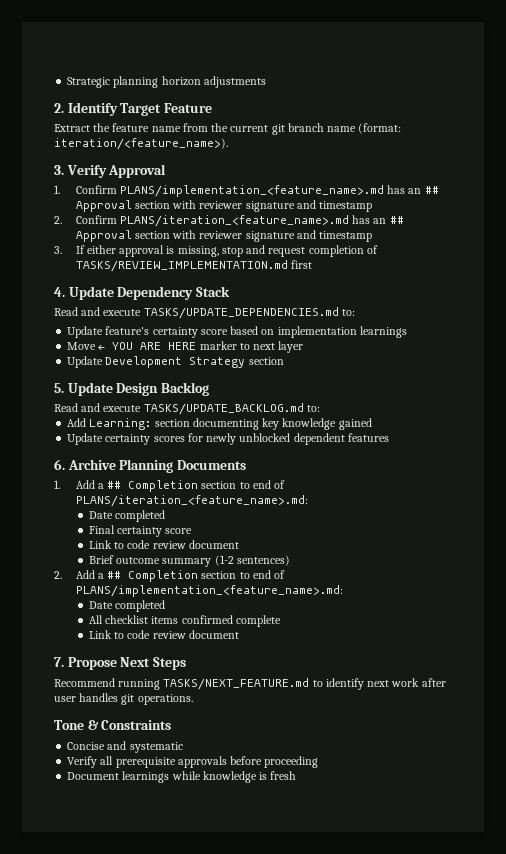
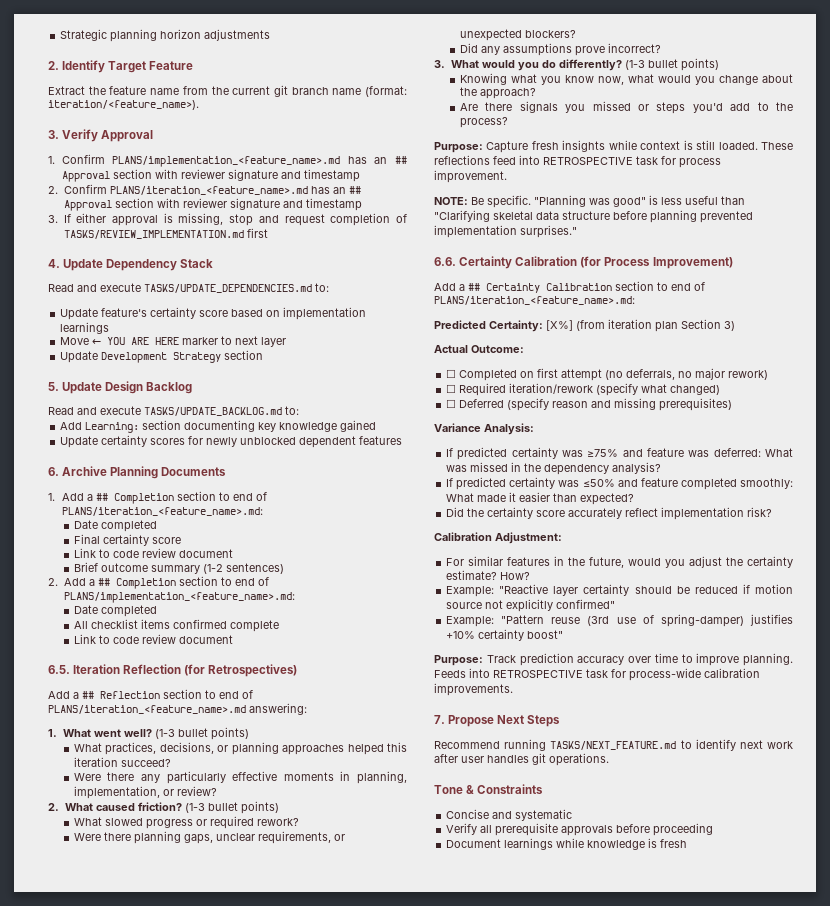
(239, 634) none -> [48,664,298,677] [48,689,253,699] [48,703,307,715] [48,727,249,740] [73,742,407,755] [73,757,171,767] [73,771,407,784] [73,786,217,799] [48,801,279,814] [73,816,299,829] [73,831,345,844] [459,29,576,41] [459,43,661,56] [434,58,719,71] [459,73,793,85] [459,87,536,99] [459,101,793,114] [459,117,508,128] [434,140,794,153] [434,155,721,168] [434,170,507,183] [434,195,745,208] [434,210,753,223] [434,225,577,238] [434,256,733,269] [434,281,705,293] [434,296,635,305] [434,319,735,332] [434,345,524,353] [446,368,769,381] [446,383,721,396] [446,398,733,411] [434,423,534,435] [446,447,793,460] [446,462,662,475] [446,477,793,490] [446,492,635,505] [446,507,773,520] [434,532,562,544] [446,556,793,568] [446,570,531,580] [446,584,793,597] [446,599,616,612] [446,614,793,627] [446,629,564,641] [434,653,793,666] [434,668,760,681] [434,683,513,696] // 6.5. Iteration Reflection (for Retrospectives) // Add a ## Reflection section to end of PLANS/iteration_<feature_name>.md answering: // 1. What went well? (1-3 bullet points) // What practices, decisions, or planning approaches helped this iteration succeed? // Were there any particularly effective moments in planning, implementation, or review? // 2. What caused friction? (1-3 bullet points) // What slowed progress or required rework? // Were there planning gaps, unclear requirements, or unexpected blockers? // Did any assumptions prove incorrect? // 3. What would you do differently? (1-3 bullet points) // Knowing what you know now, what would you change about the approach? // Are there signals you missed or steps you'd add to the process? // Purpose: Capture fresh insights while context is still loaded. These reflections feed into RETROSPECTIVE task for process improvement. // NOTE: Be specific. "Planning was good" is less useful than "Clarifying skeletal data structure before planning prevented implementation surprises." // 6.6. Certainty Calibration (for Process Improvement) // Add a ## Certainty Calibration section to end of PLANS/iteration_<feature_name>.md: // Predicted Certainty: [X%] (from iteration plan Section 3) // Actual Outcome: // ☐ Completed on first attempt (no deferrals, no major rework) // ☐ Required iteration/rework (specify what changed) // ☐ Deferred (specify reason and missing prerequisites) // Variance Analysis: // If predicted certainty was ≥75% and feature was deferred: What was missed in the dependency analysis? // If predicted certainty was ≤50% and feature completed smoothly: What made it easier than expected? // Did the certainty score accurately reflect implementation risk? // Calibration Adjustment: // For similar features in the future, would you adjust the certainty estimate? How? // Example: "Reactive layer certainty should be reduced if motion source not explicitly confirmed" // Example: "Pattern reuse (3rd use of spring-damper) justifies +10% certainty boost" // Purpose: Track prediction accuracy over time to improve planning. Feeds into RETROSPECTIVE task for process-wide calibration improvements.

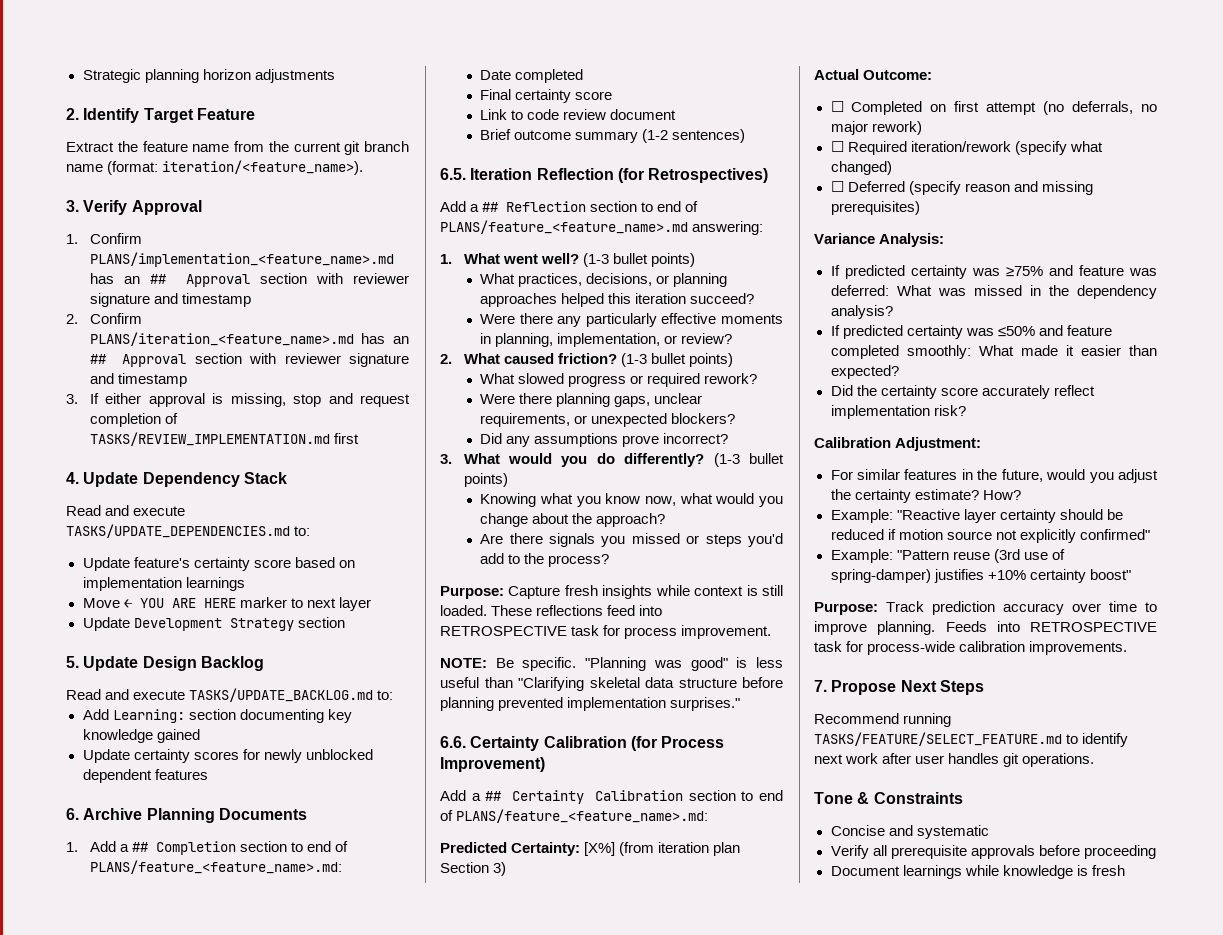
[61,507,263,516] PLANS/iteration_<feature_name>.md: -> [89,860,342,874] PLANS/feature_<feature_name>.md:
[48,576,269,589] [63,592,295,603] [73,605,157,617] [73,619,279,632] [73,634,233,644] // 2. Add a ## Completion section to end of PLANS/implementation_<feature_name>.md: // Date completed // All checklist items confirmed complete // Link to code review document -> (746, 136) none
[48,705,246,714] PLANS/iteration_<feature_name>.md -> [440,220,688,234] PLANS/feature_<feature_name>.md
[434,296,635,305] PLANS/iteration_<feature_name>.md: -> [456,809,709,823] PLANS/feature_<feature_name>.md:
[550,741,677,750] TASKS/NEXT_FEATURE.md -> [814,732,1062,746] TASKS/FEATURE/SELECT_FEATURE.md

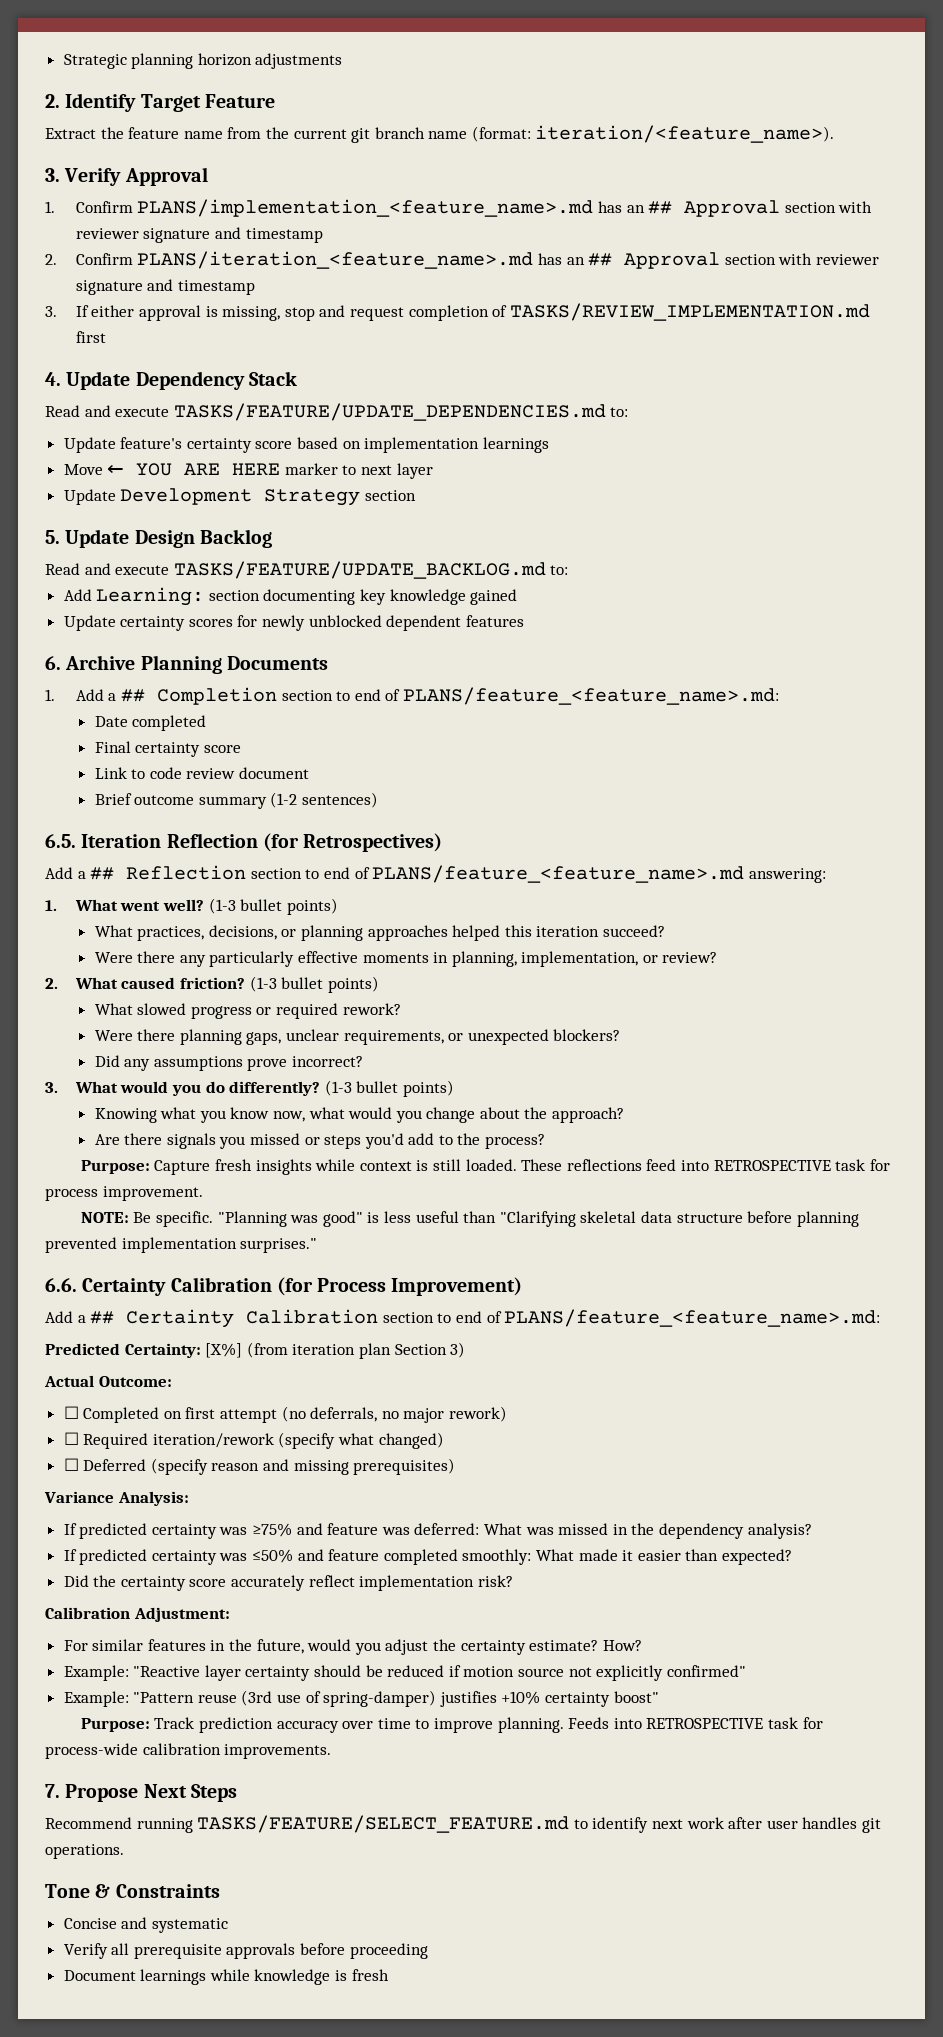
[66,524,290,538] TASKS/UPDATE_DEPENDENCIES.md -> [173,403,606,421] TASKS/FEATURE/UPDATE_DEPENDENCIES.md
[189,688,374,702] TASKS/UPDATE_BACKLOG.md -> [173,561,546,579] TASKS/FEATURE/UPDATE_BACKLOG.md

